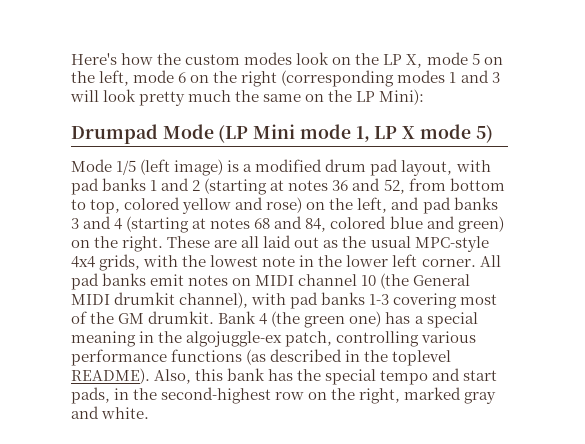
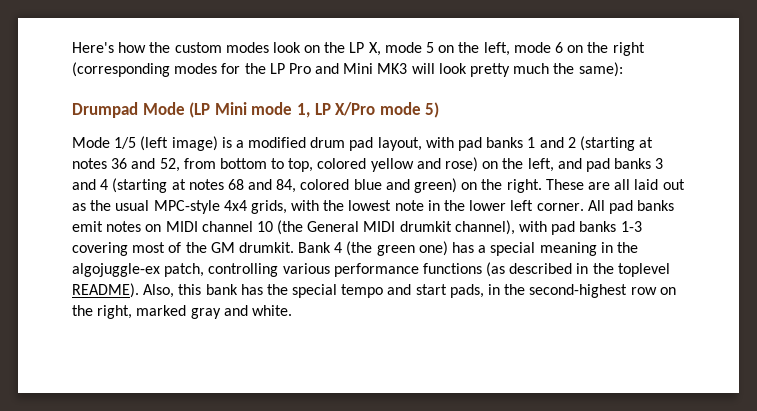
[449,70,500,83] 1 and 3 -> [221,63,408,74] for the LP Pro and Mini MK3
[263,89,425,105] same on the LP Mini): -> [578,62,623,77] same):
[402,126,416,139] X -> [335,102,376,116] X/Pro

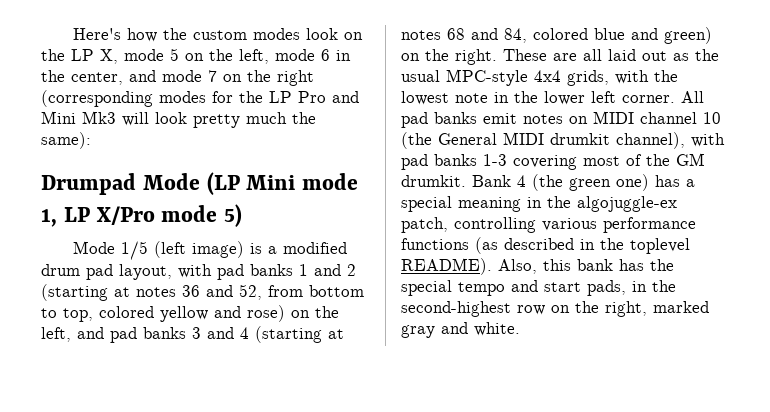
(563, 47) none -> [336,50,351,61] [41,70,217,85] in the center, and mode 7
[377,63,408,74] MK3 -> [82,111,116,124] Mk3

